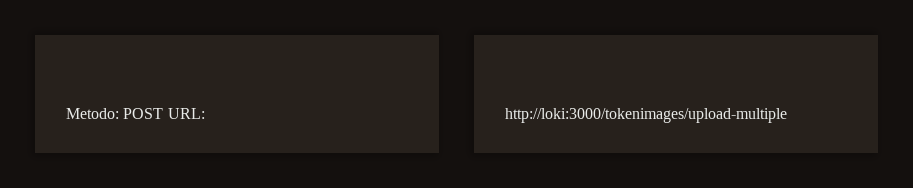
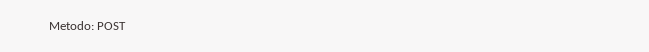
[167,108,787,123] URL: http://loki:3000/tokenimages/upload-multiple -> (127, 26) none

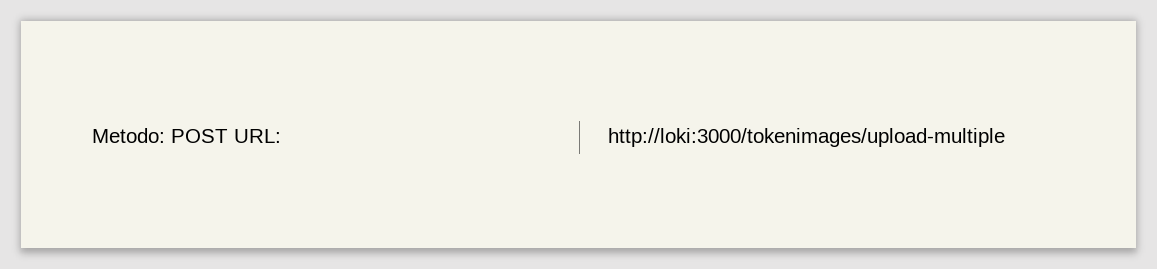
(127, 26) none -> [234,128,1005,147] URL: http://loki:3000/tokenimages/upload-multiple

